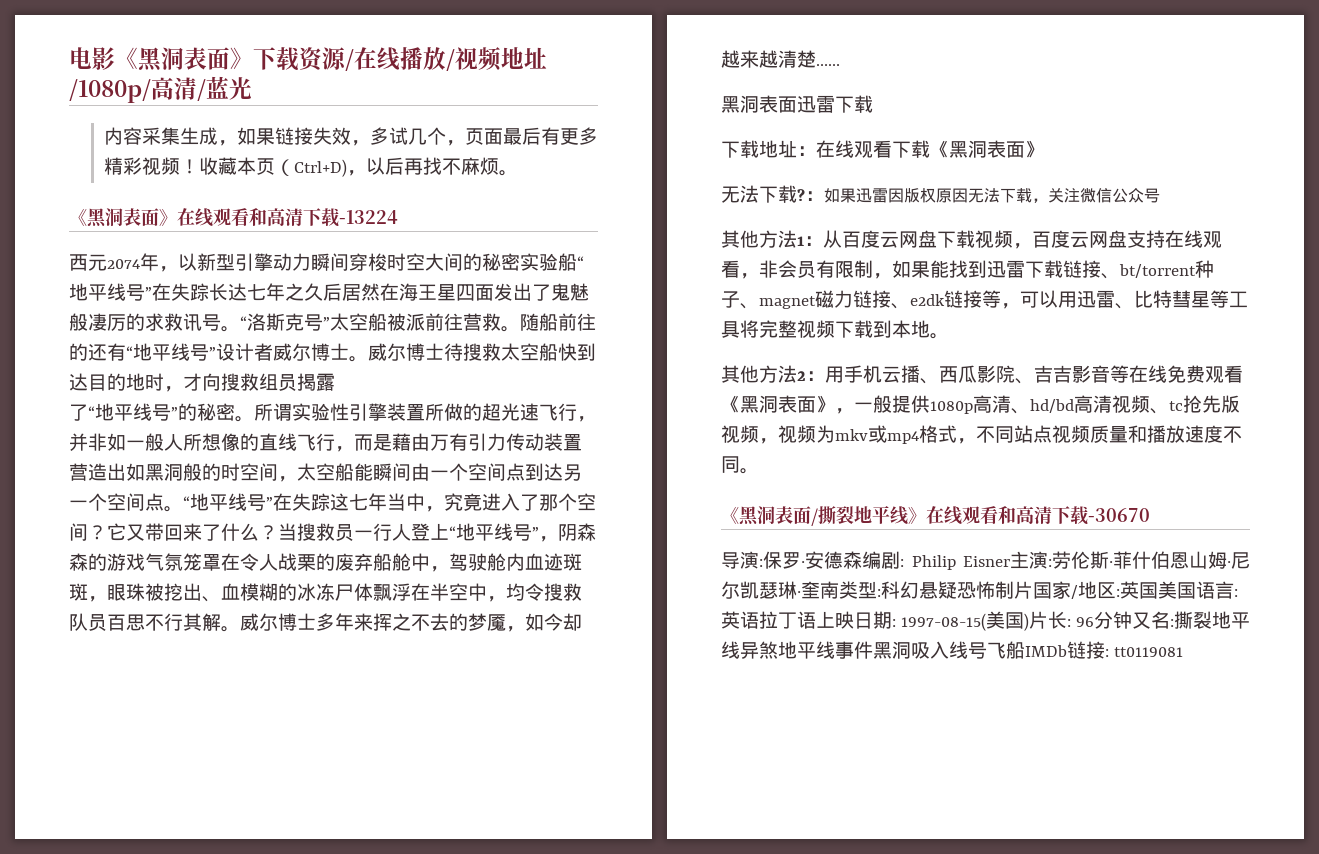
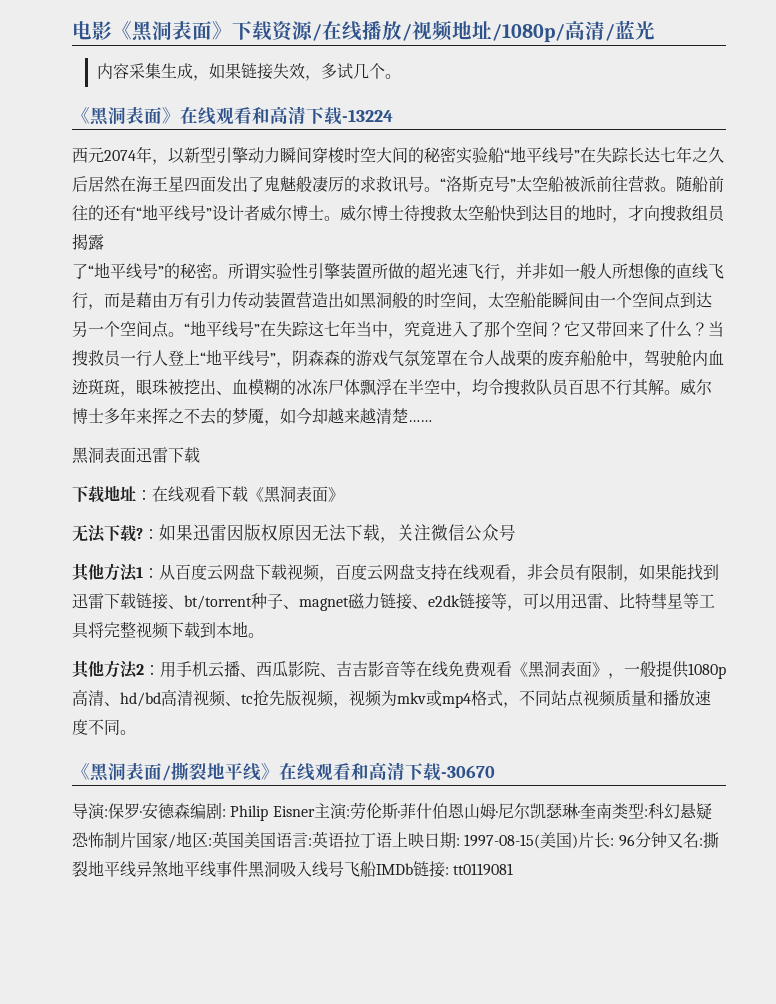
[445,127,598,146] [103,157,499,177] ，页面最后有更多精彩视频！收藏本页（Ctrl+D)，以后再找不麻烦 -> (385, 71) none

